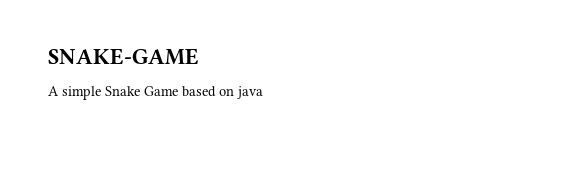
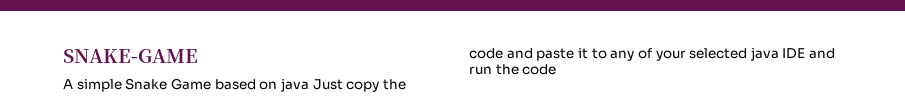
(263, 92) none -> [312,79,406,92] [469,47,836,61] [469,64,557,75] Just copy the code and paste it to any of your selected java IDE and run the code

